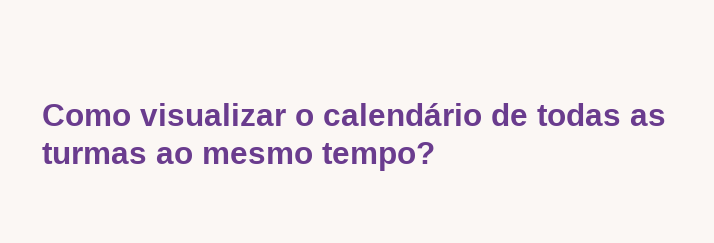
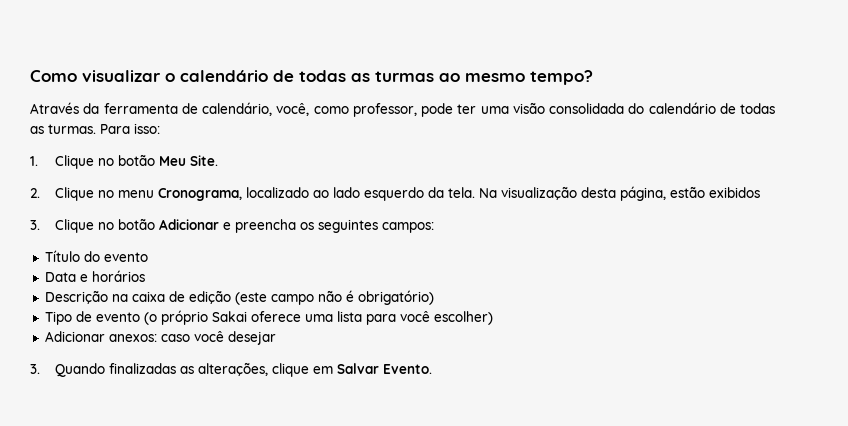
(435, 156) none -> [30,102,775,117] [30,123,160,134] [30,154,219,169] [30,186,761,201] [30,218,435,233] [44,250,148,262] [44,270,145,282] [44,290,434,305] [44,310,493,325] [44,331,276,345] [30,362,433,377] // Através da ferramenta de calendário, você, como professor, pode ter uma visão consolidada do calendário de todas as turmas. Para isso: // 1. Clique no botão Meu Site. // 2. Clique no menu Cronograma, localizado ao lado esquerdo da tela. Na visualização desta página, estão exibidos // 3. Clique no botão Adicionar e preencha os seguintes campos: // Título do evento // Data e horários // Descrição na caixa de edição (este campo não é obrigatório) // Tipo de evento (o próprio Sakai oferece uma lista para você escolher) // Adicionar anexos: caso você desejar // 3. Quando finalizadas as alterações, clique em Salvar Evento.

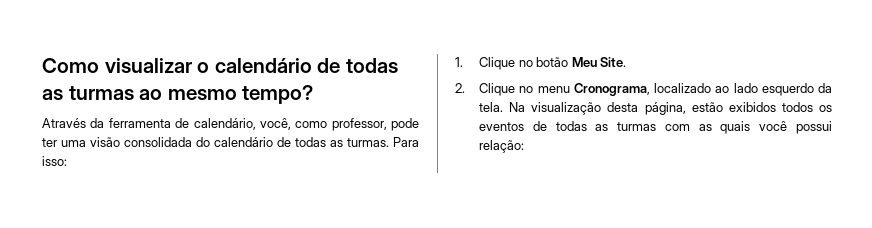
[30,218,435,233] [44,250,148,262] [44,270,145,282] [44,290,434,305] [44,310,493,325] [44,331,276,345] [30,362,433,377] // 3. Clique no botão Adicionar e preencha os seguintes campos: // Título do evento // Data e horários // Descrição na caixa de edição (este campo não é obrigatório) // Tipo de evento (o próprio Sakai oferece uma lista para você escolher) // Adicionar anexos: caso você desejar // 3. Quando finalizadas as alterações, clique em Salvar Evento. -> [781,102,832,112] [479,121,832,134] [479,140,525,153] todos os eventos de todas as turmas com as quais você possui relação:

